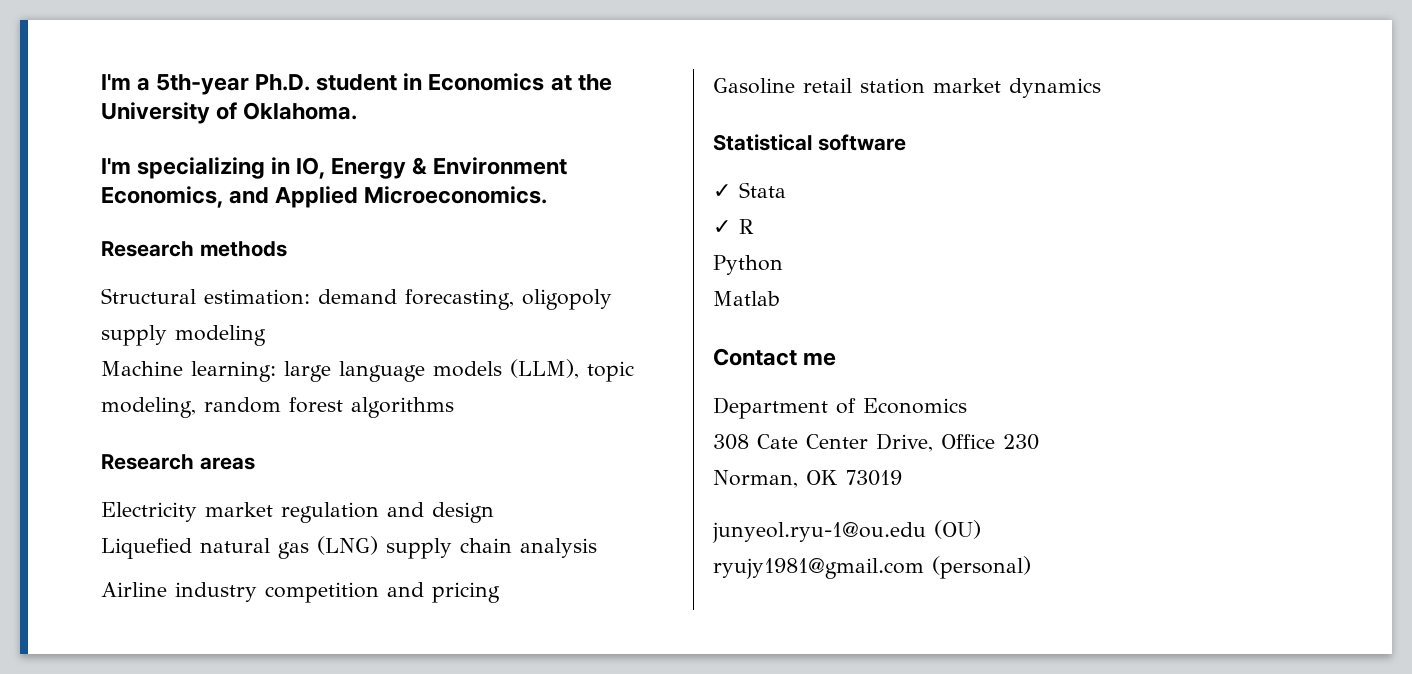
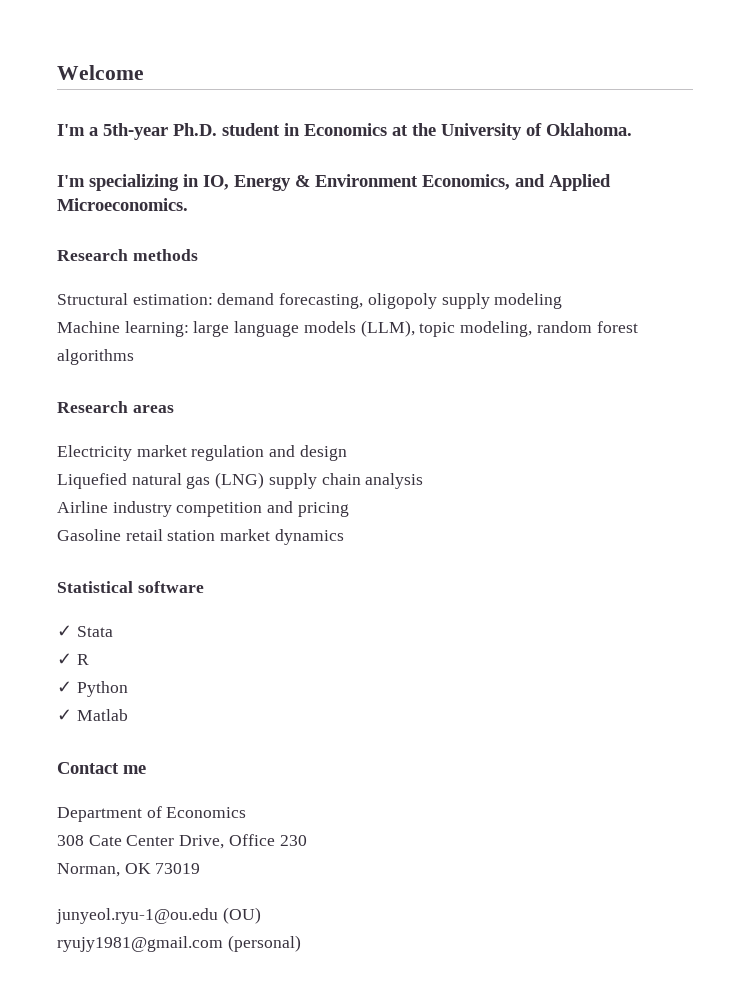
(101, 82) none -> [57,65,144,80] Welcome //
(754, 226) none -> [57,681,72,693] ✓
(783, 265) none -> [57,709,72,721] ✓

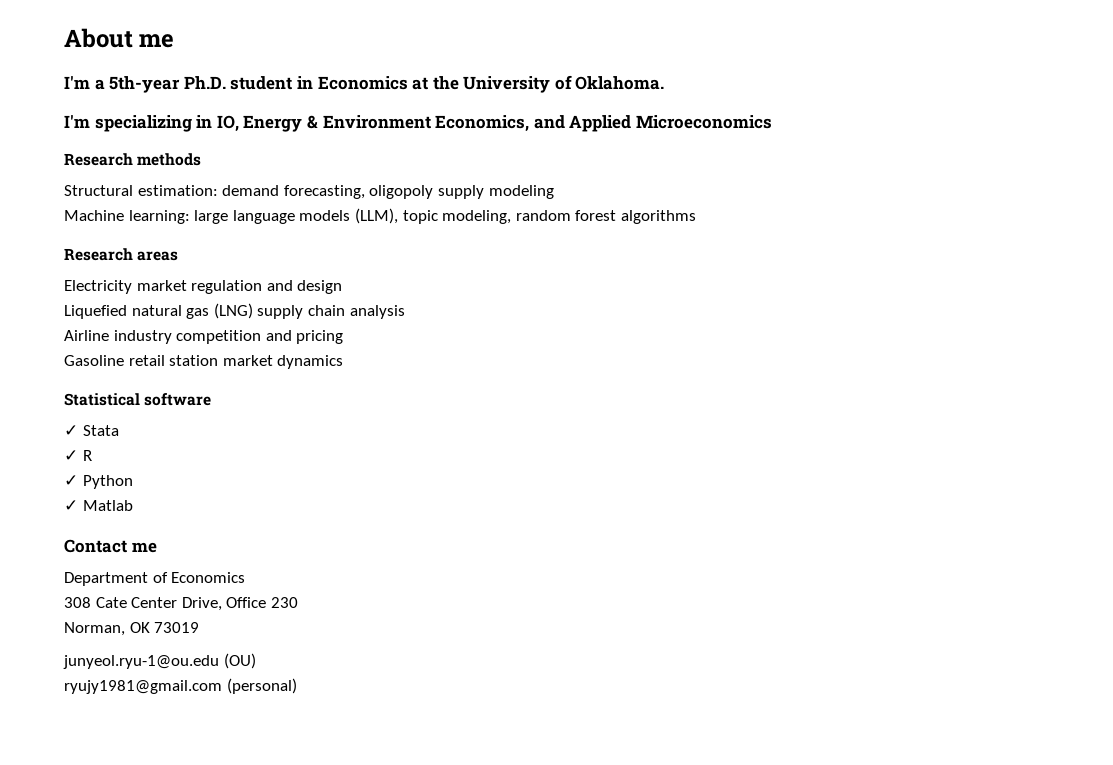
[57,65,144,80] Welcome -> [64,28,175,48] About me
[57,198,188,211] Microeconomics. -> [635,115,772,129] Microeconomics

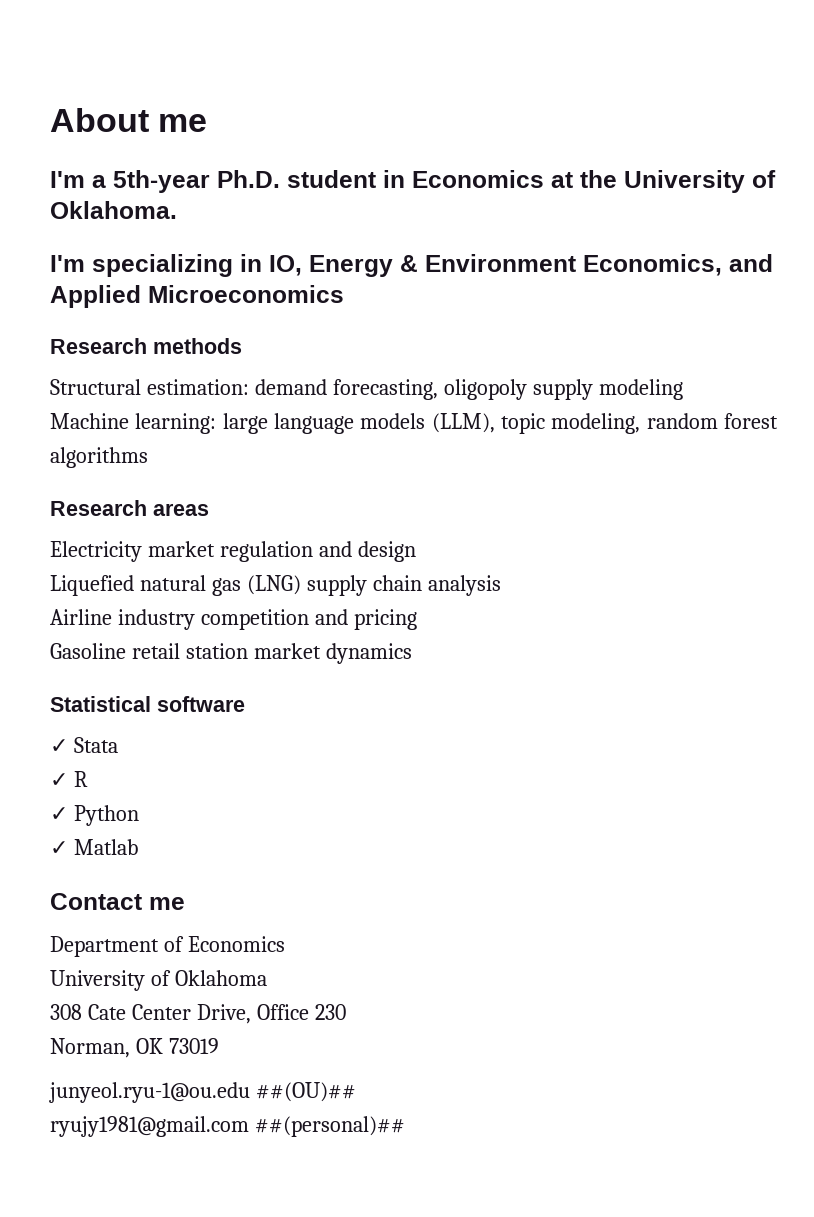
(246, 577) none -> [50,970,267,991] // University of Oklahoma
[223,653,256,669] (OU) -> [255,1082,356,1102] ##(OU)##
[226,678,297,694] (personal) -> [254,1116,405,1137] ##(personal)##

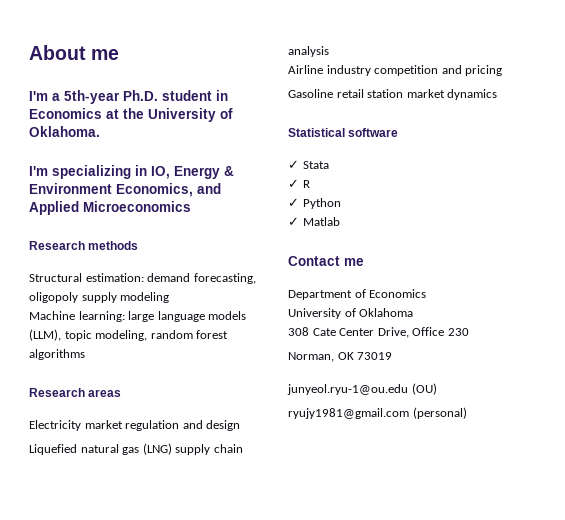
[255,1082,356,1102] ##(OU)## -> [411,383,437,395] (OU)
[254,1116,405,1137] ##(personal)## -> [412,407,467,419] (personal)

